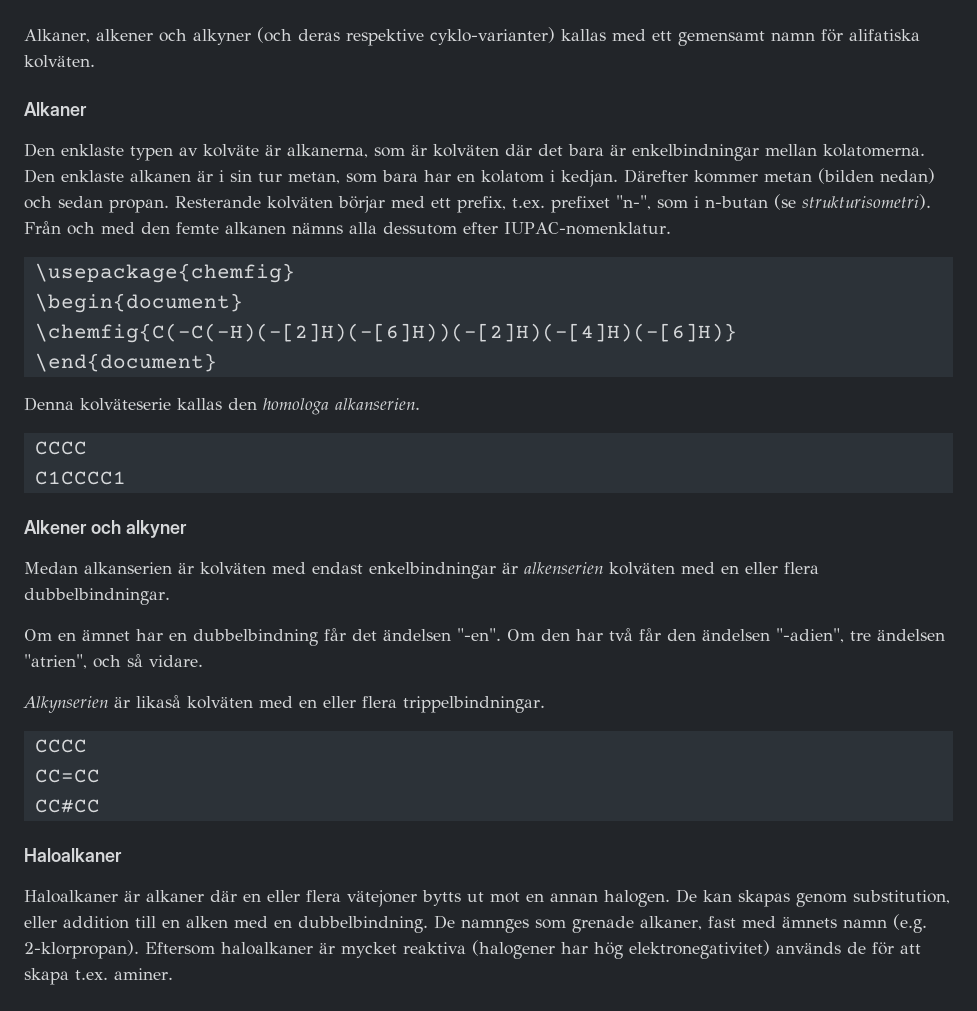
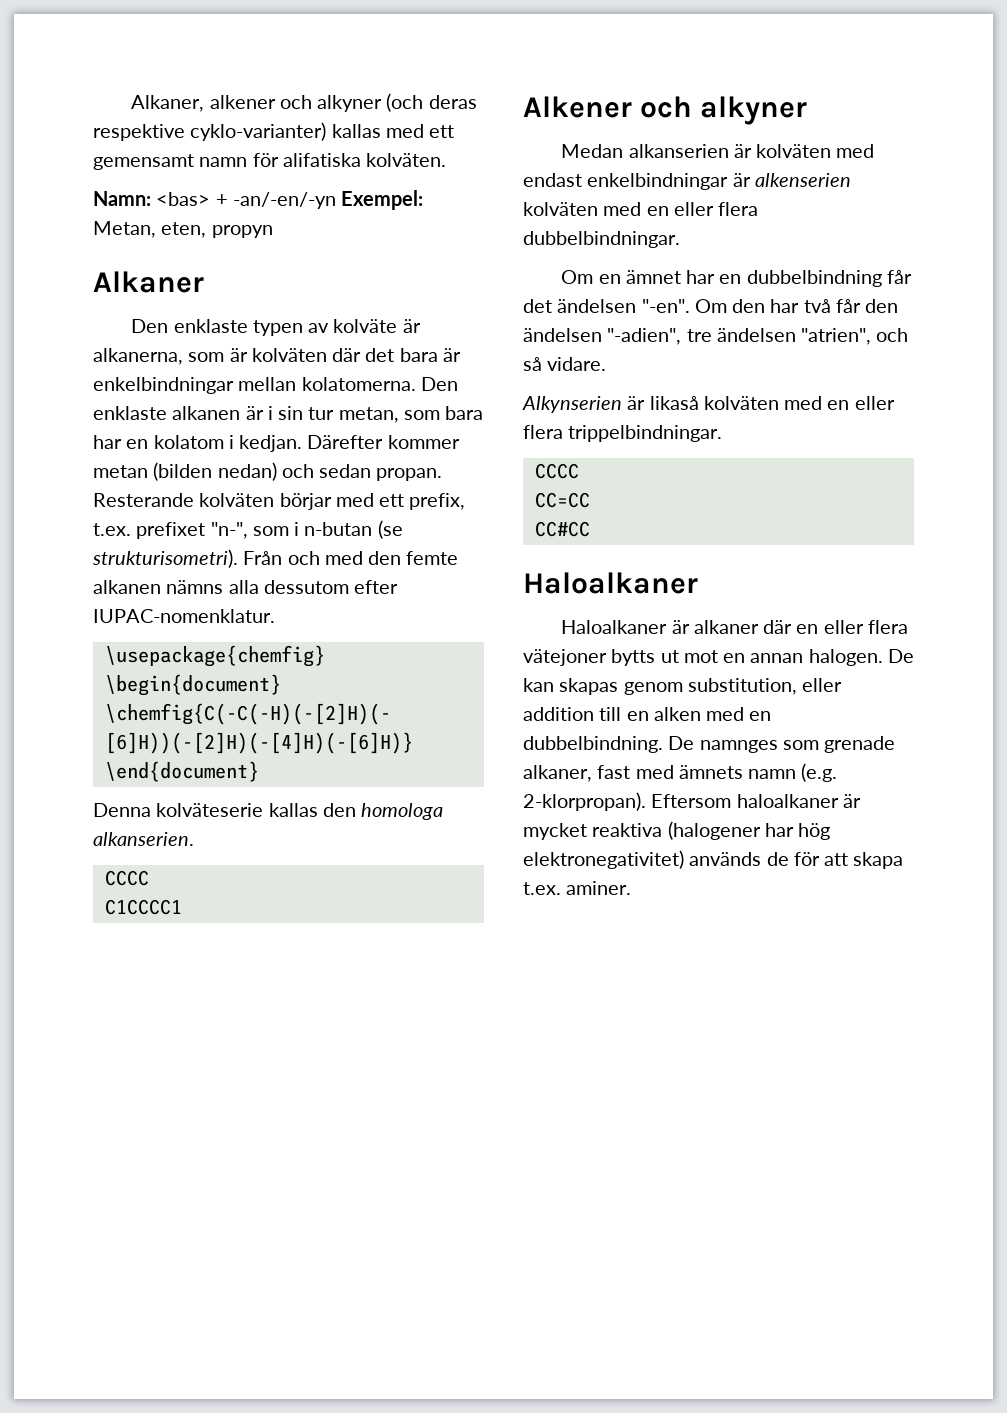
(95, 61) none -> [93,190,424,210] [93,221,273,238] // Namn: <bas> + -an/-en/-yn Exempel: Metan, eten, propyn

